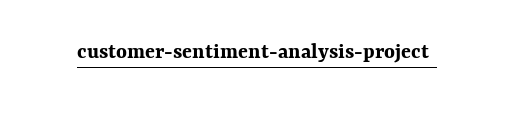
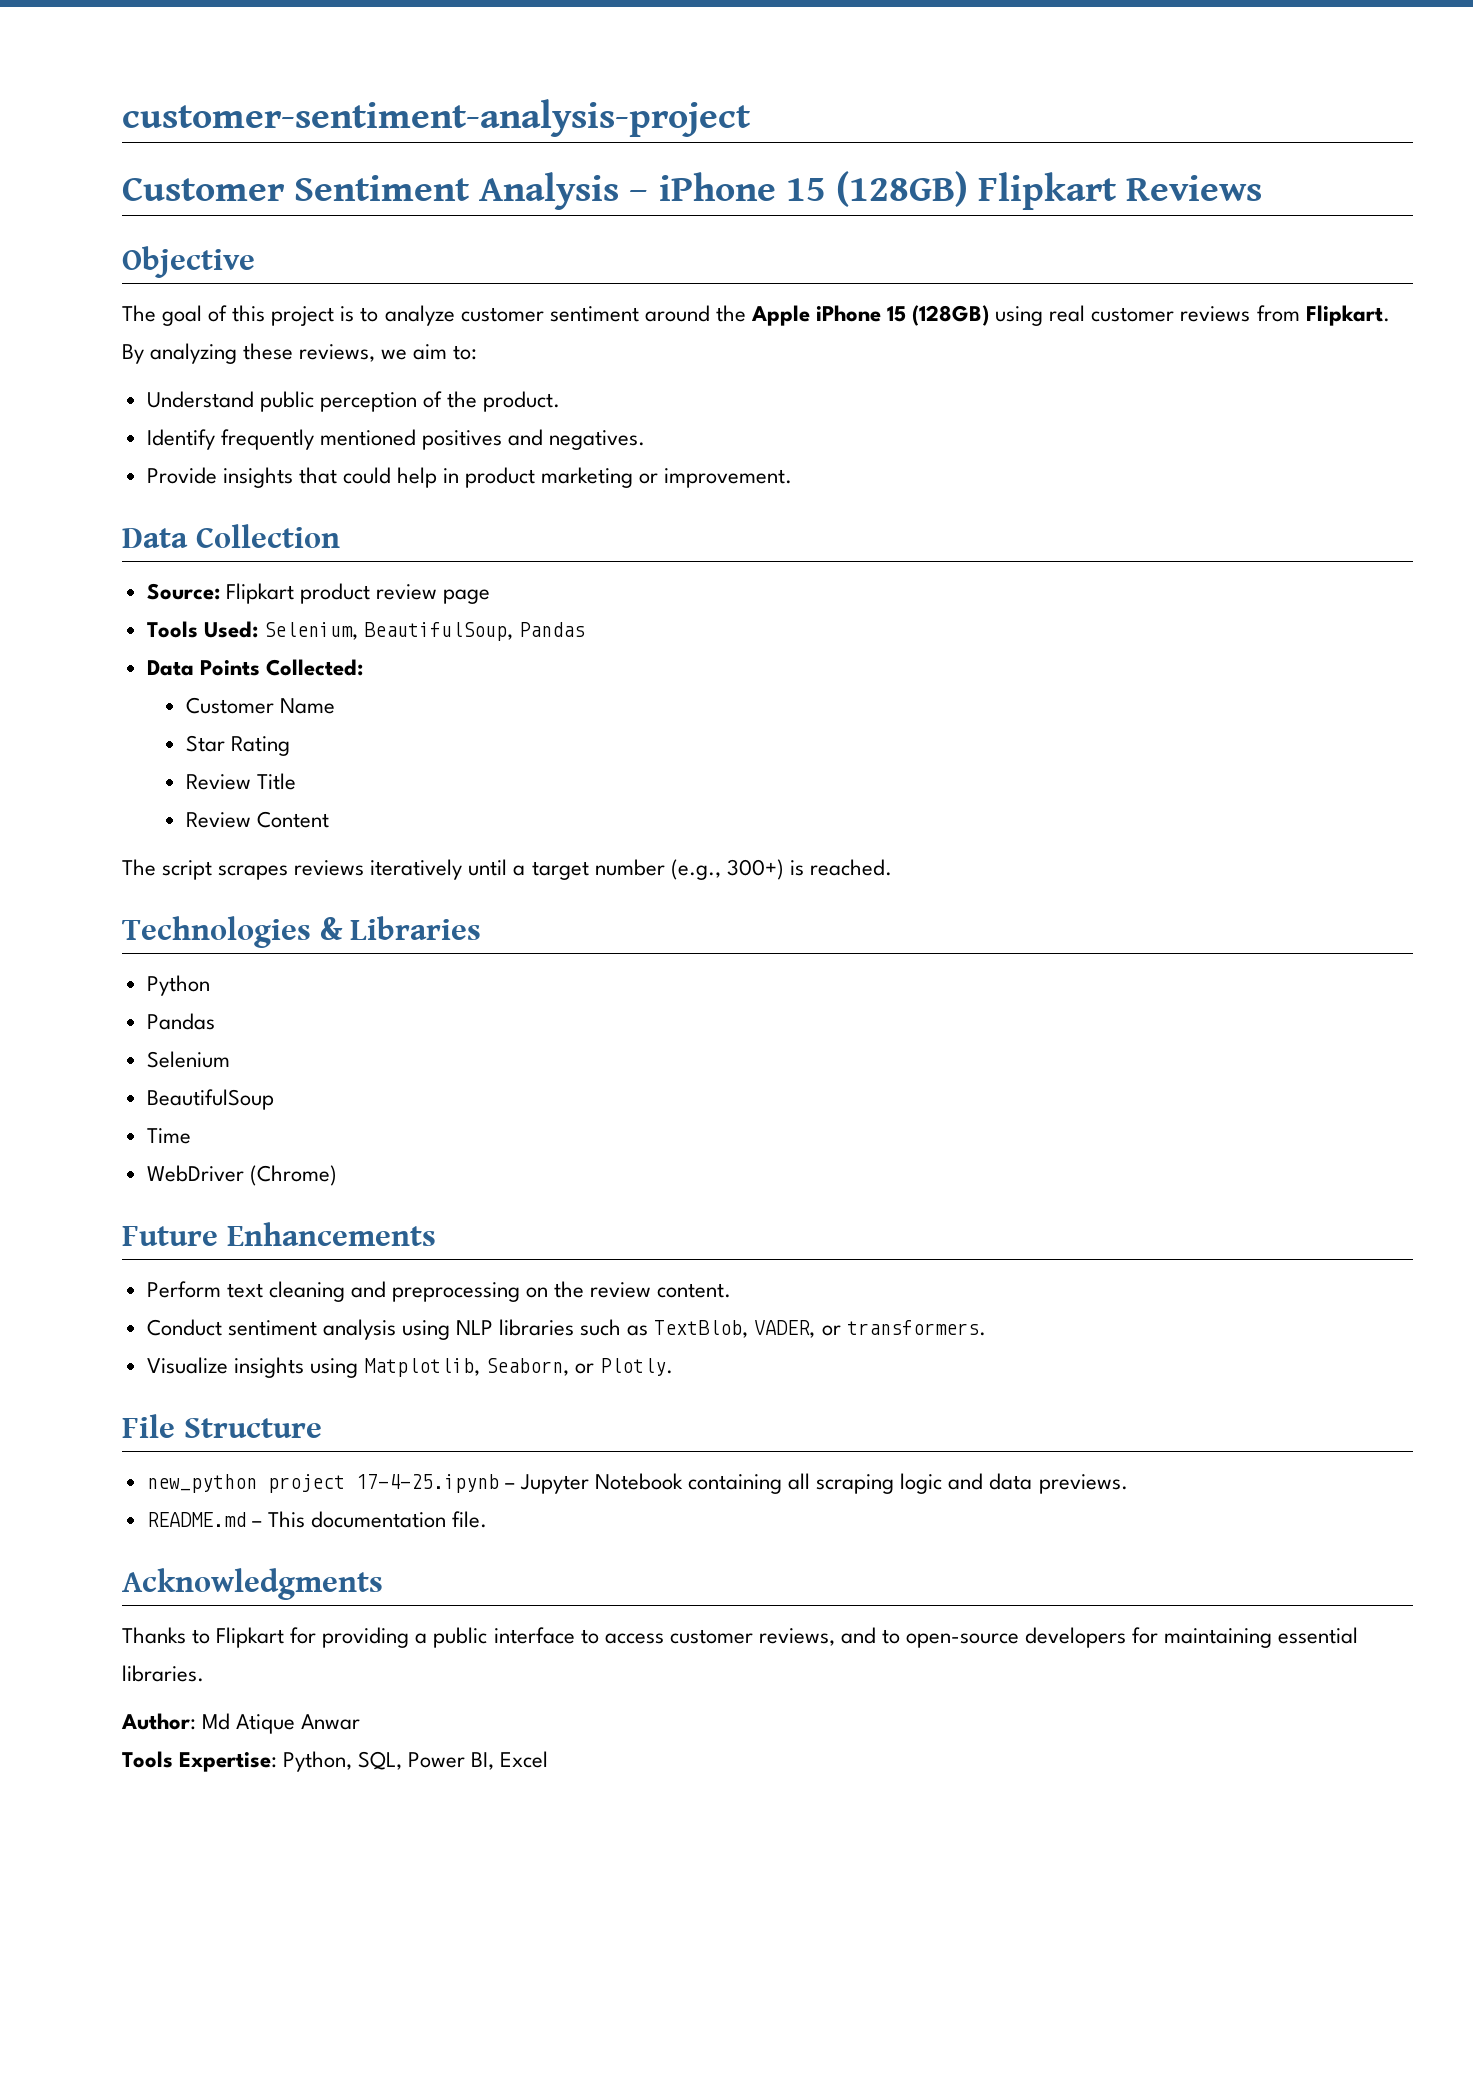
(429, 53) none -> [122,171,1262,210] [122,246,255,278] [122,305,1390,326] [122,343,478,364] [146,391,561,412] [146,429,646,450] [146,467,793,488] [122,524,340,548] [146,583,491,604] [146,621,586,641] [146,659,363,676] [186,697,336,714] [186,735,291,756] [186,773,297,790] [186,811,330,828] [122,859,892,880] [122,916,482,948] [146,975,210,996] [146,1013,215,1030] [146,1051,230,1068] [146,1089,274,1110] [146,1128,191,1144] [146,1165,337,1186] [122,1222,436,1246] [146,1281,732,1302] [146,1319,986,1340] [146,1357,674,1378] [122,1414,322,1438] [146,1473,1128,1494] [146,1511,488,1528] [122,1568,383,1600] [122,1627,1359,1648] [122,1665,204,1682] [121,1713,361,1734] [122,1751,549,1772] // Customer Sentiment Analysis – iPhone 15 (128GB) Flipkart Reviews // Objective // The goal of this project is to analyze customer sentiment around the Apple iPhone 15 (128GB) using real customer reviews from Flipkart. By analyzing these reviews, we aim to: // Understand public perception of the product. // Identify frequently mentioned positives and negatives. // Provide insights that could help in product marketing or improvement. // Data Collection // Source: Flipkart product review page // Tools Used: Selenium, BeautifulSoup, Pandas // Data Points Collected: // Customer Name // Star Rating // Review Title // Review Content // The script scrapes reviews iteratively until a target number (e.g., 300+) is reached. // Technologies & Libraries // Python // Pandas // Selenium // BeautifulSoup // Time // WebDriver (Chrome) // Future Enhancements // Perform text cleaning and preprocessing on the review content. // Conduct sentiment analysis using NLP libraries such as TextBlob, VADER, or transformers. // Visualize insights using Matplotlib, Seaborn, or Plotly. // File Structure // new_python project 17-4-25.ipynb – Jupyter Notebook containing all scraping logic and data previews. // README.md – This documentation file. // Acknowledgments // Thanks to Flipkart for providing a public interface to access customer reviews, and to open-source developers for maintaining essential libraries. // Author: Md Atique Anwar // Tools Expertise: Python, SQL, Power BI, Excel

